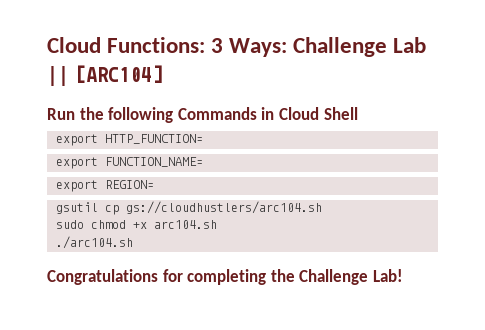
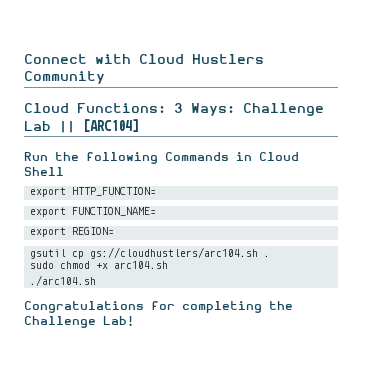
(47, 45) none -> [24,54,264,64] [24,71,105,84] Connect with Cloud Hustlers Community //
(322, 207) none -> [264,255,271,257] .

